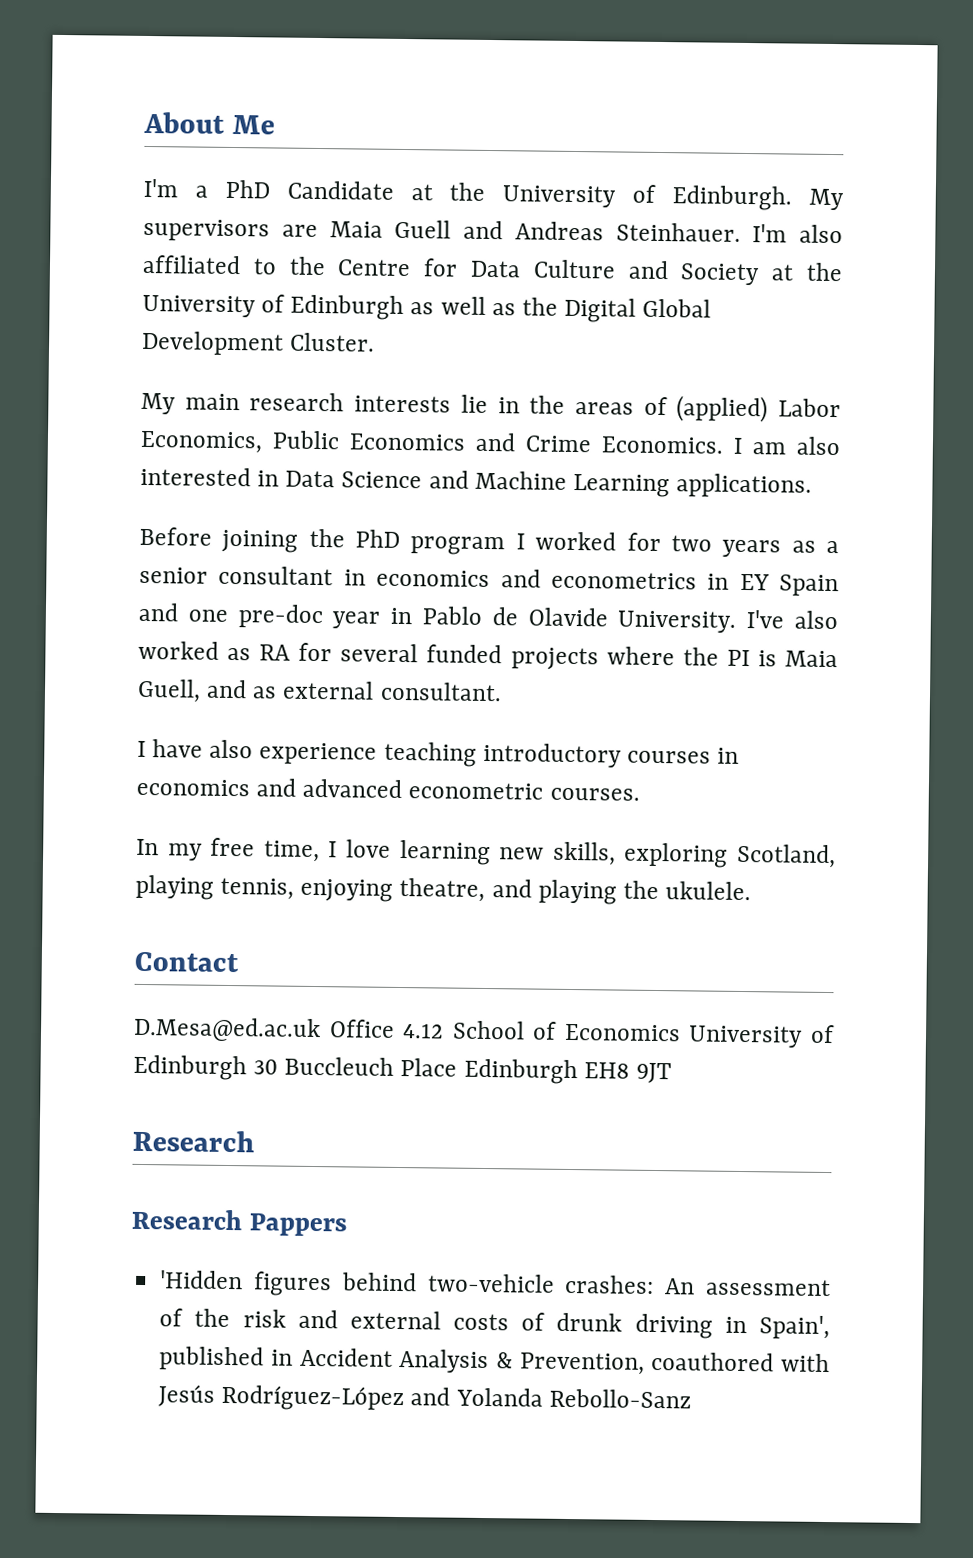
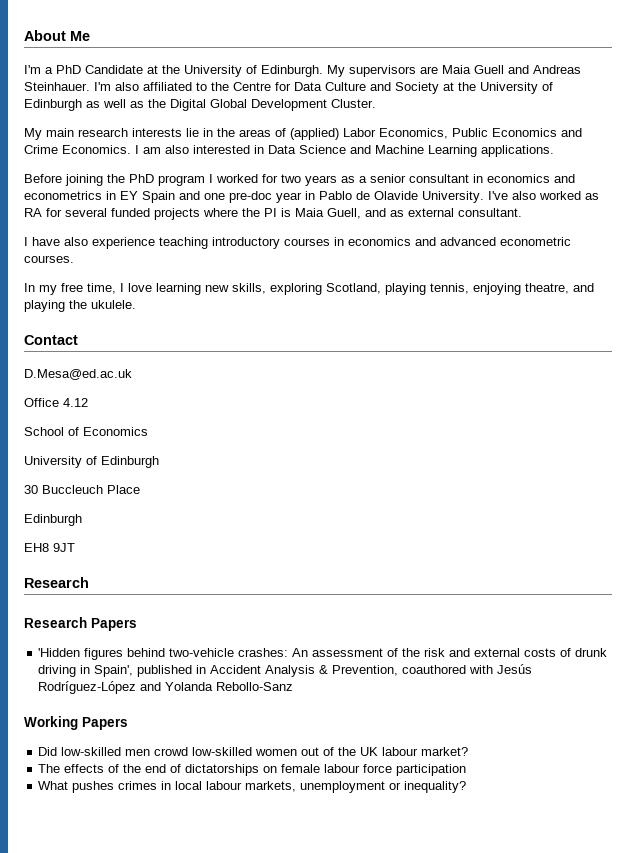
(321, 1029) none -> (132, 374) //
(445, 1031) none -> (88, 402) //
[688,1024,835,1048] [133,1054,247,1081] University of Edinburgh -> [24,456,159,468] // University of Edinburgh //
[463,1058,578,1085] Edinburgh -> [24,514,82,526] // Edinburgh //
[248,1213,347,1237] Pappers -> [91,618,137,631] Papers
(691, 1398) none -> [24,716,128,730] [38,747,469,756] [38,764,467,776] [38,781,467,793] // Working Papers // Did low-skilled men crowd low-skilled women out of the UK labour market? // The effects of the end of dictatorships on female labour force participation // What pushes crimes in local labour markets, unemployment or inequality?

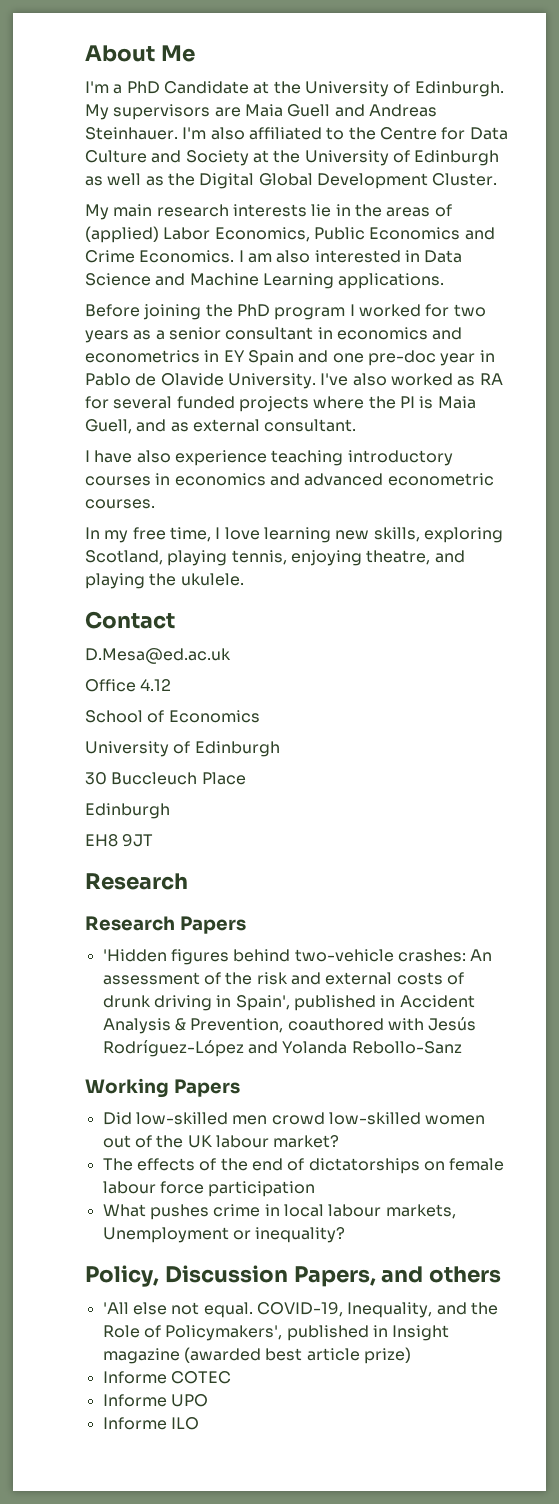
[118,781,158,790] crimes -> [213,1204,261,1217] crime
[300,781,386,793] unemployment -> [102,1227,229,1243] Unemployment
(467, 787) none -> [85,1265,502,1287] [102,1302,498,1318] [102,1325,450,1341] [102,1347,411,1364] [102,1371,231,1384] [102,1394,208,1407] [102,1417,199,1430] // Policy, Discussion Papers, and others // 'All else not equal. COVID-19, Inequality, and the Role of Policymakers', published in Insight magazine (awarded best article prize) // Informe COTEC // Informe UPO // Informe ILO

